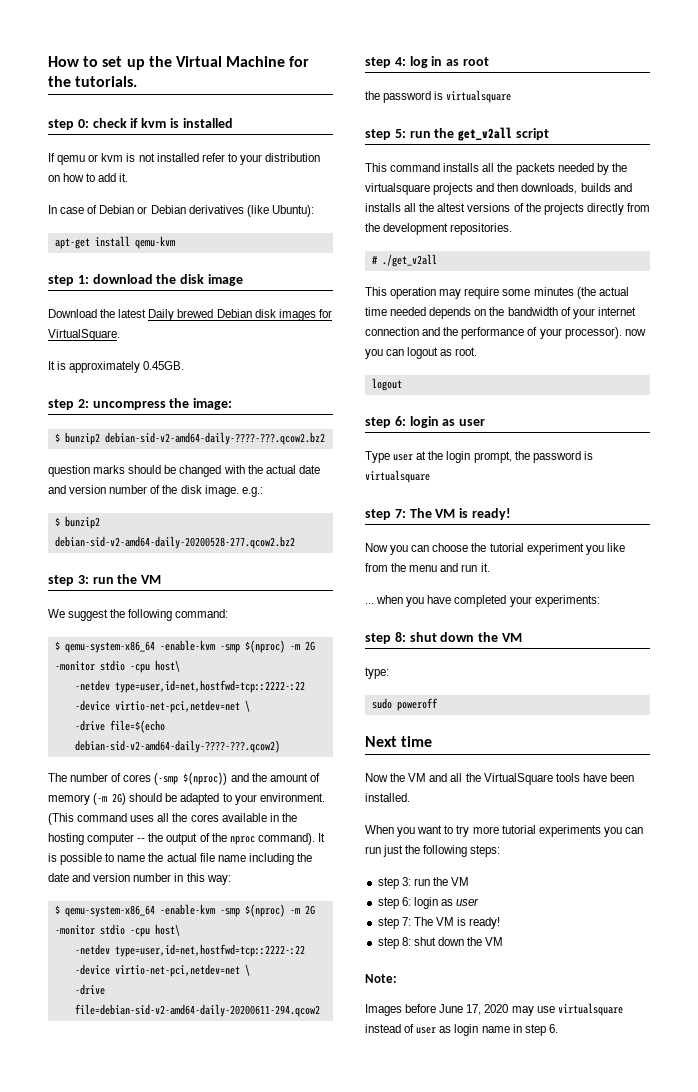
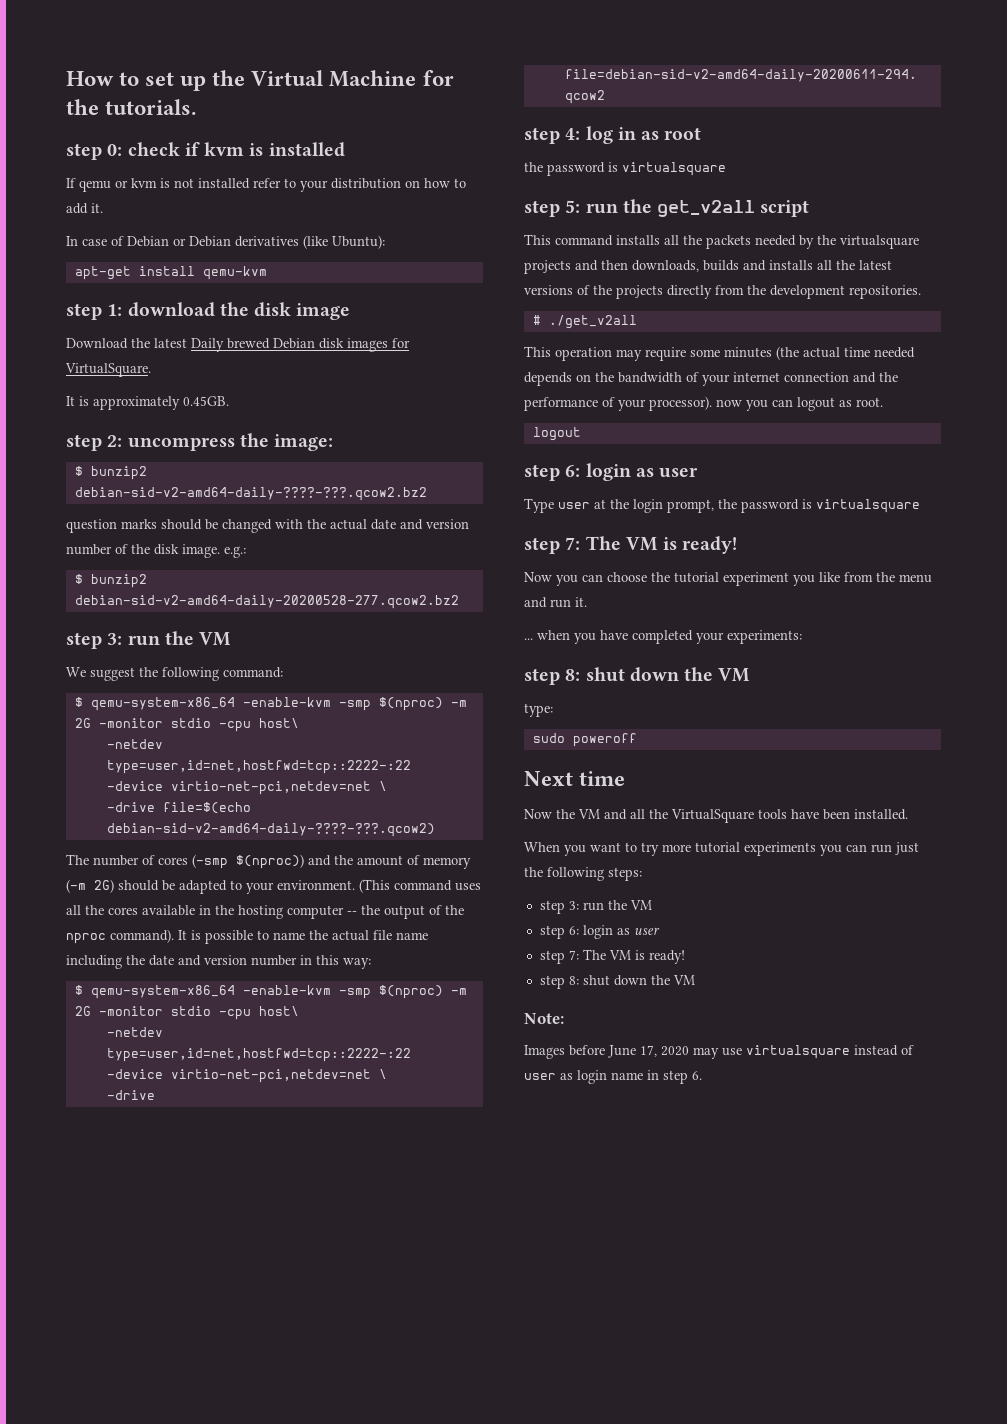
[437,203,466,212] altest -> [859,260,892,270] latest

